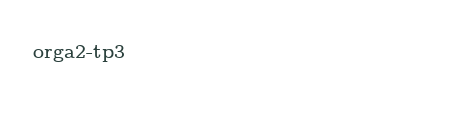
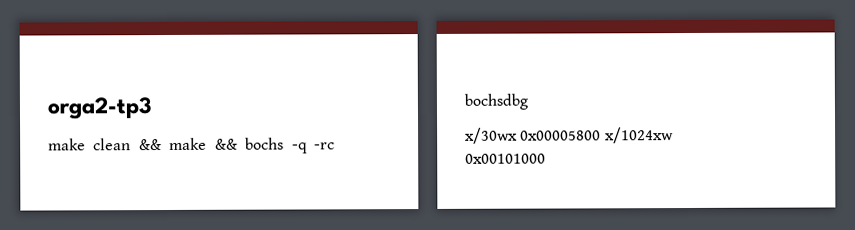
(125, 53) none -> [48,137,335,154] [464,93,528,110] [465,127,674,144] [465,153,546,164] // make clean && make && bochs -q -rc bochsdbg // x/30wx 0x00005800 x/1024xw 0x00101000

